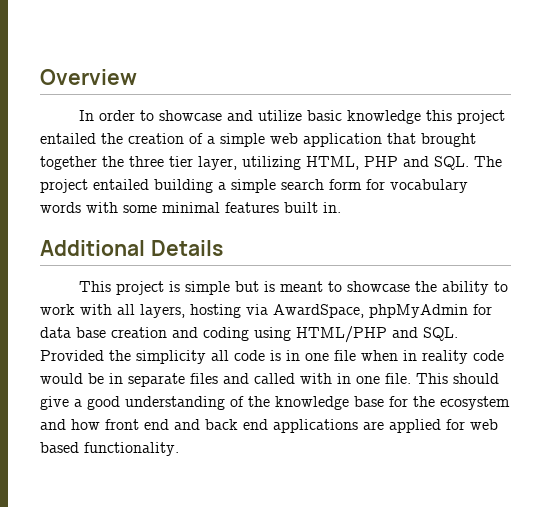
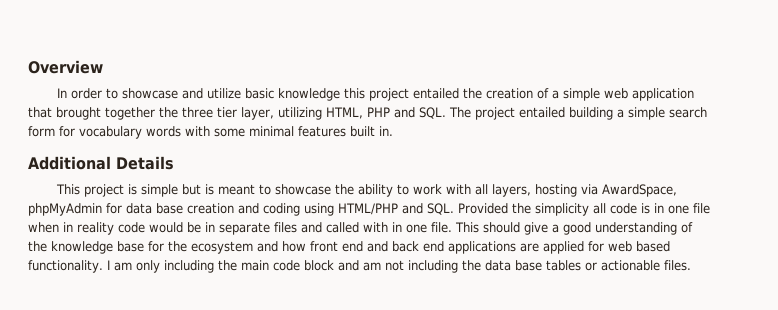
(179, 449) none -> [106,260,691,273] I am only including the main code block and am not including the data base tables or actionable files.

